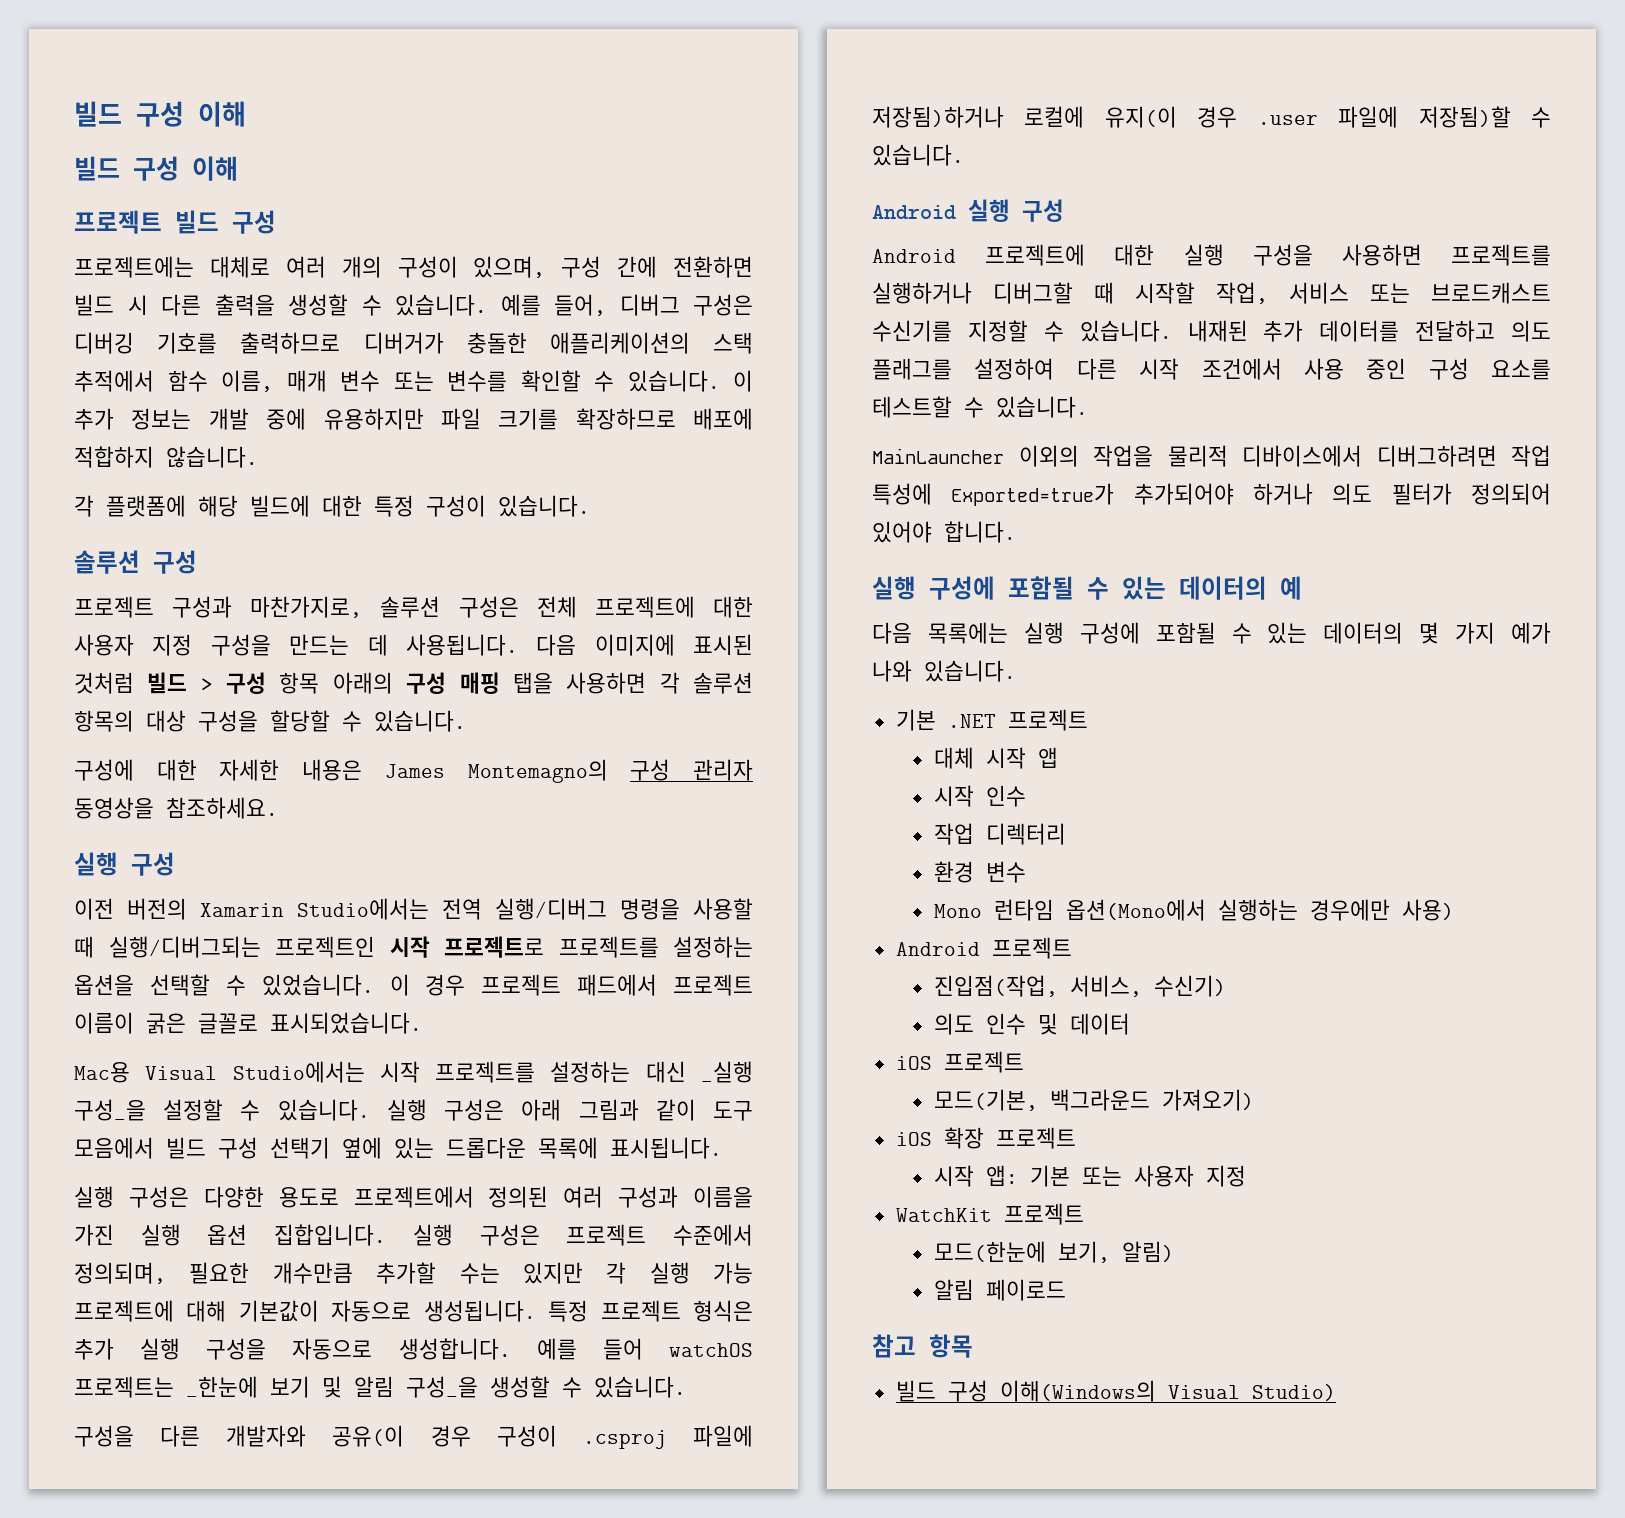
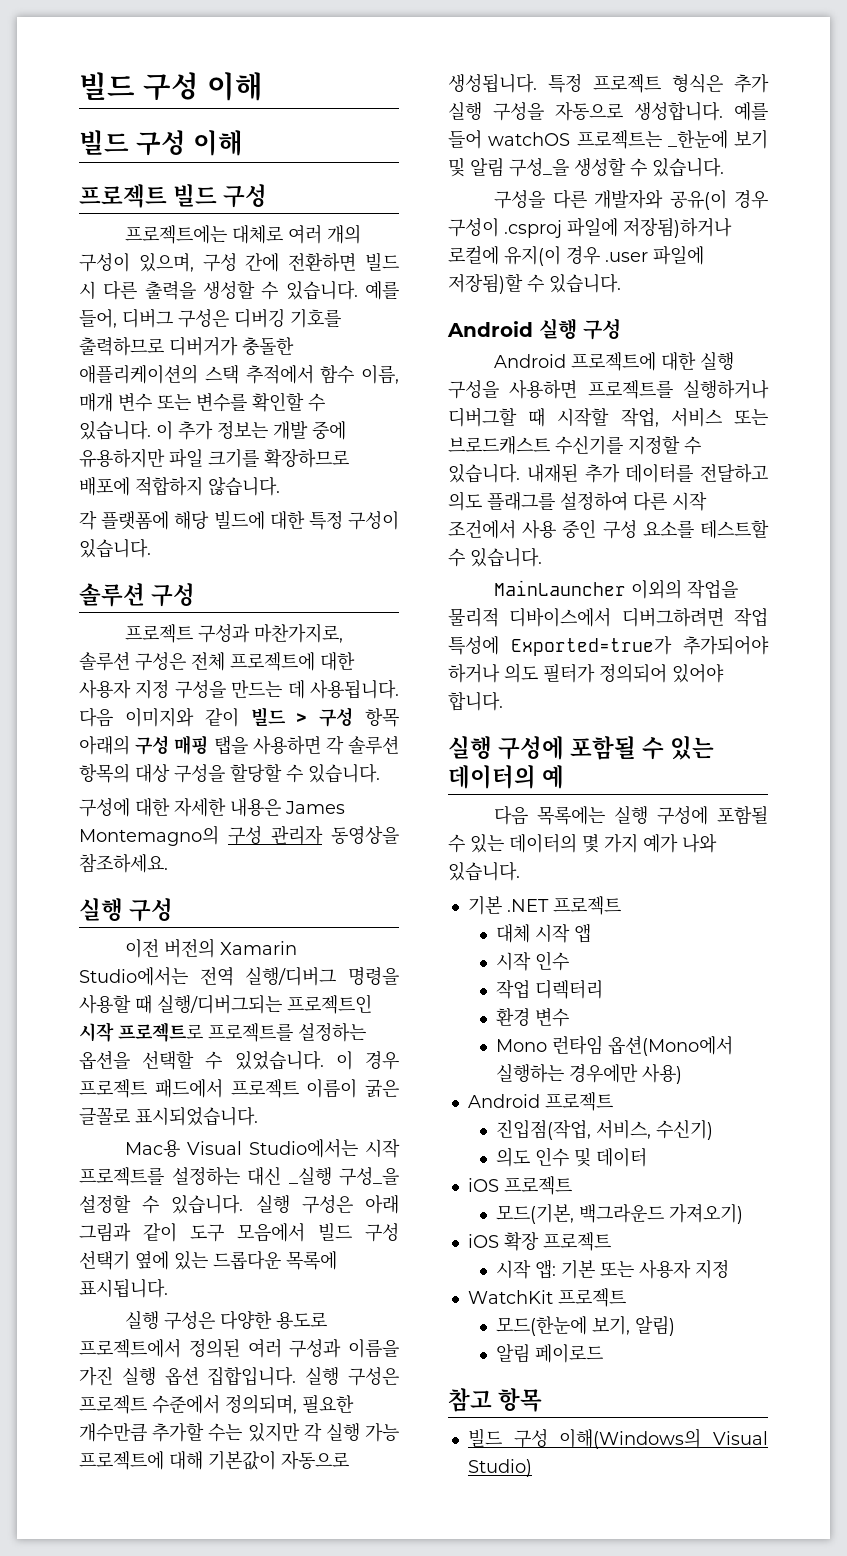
[594,634,753,656] [74,672,134,694] 이미지에 표시된 것처럼 -> [124,707,239,727] 이미지와 같이

